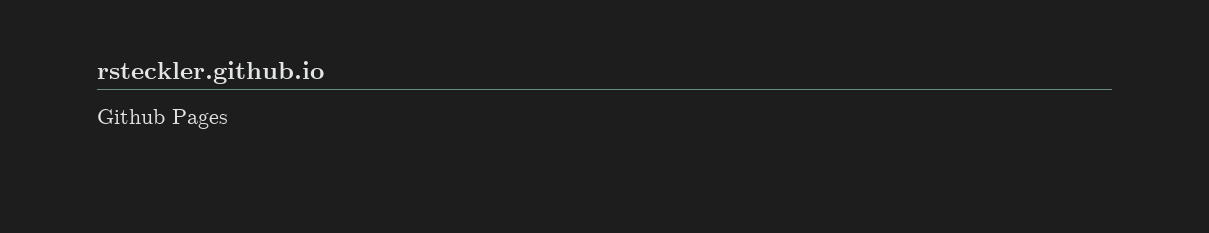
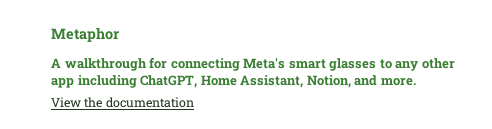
[97,61,324,84] [97,109,228,129] rsteckler.github.io // Github Pages -> [51,27,120,42] [51,57,455,71] [51,75,416,88] [51,97,194,108] Metaphor // A walkthrough for connecting Meta's smart glasses to any other app including ChatGPT, Home Assistant, Notion, and more. // View the documentation

